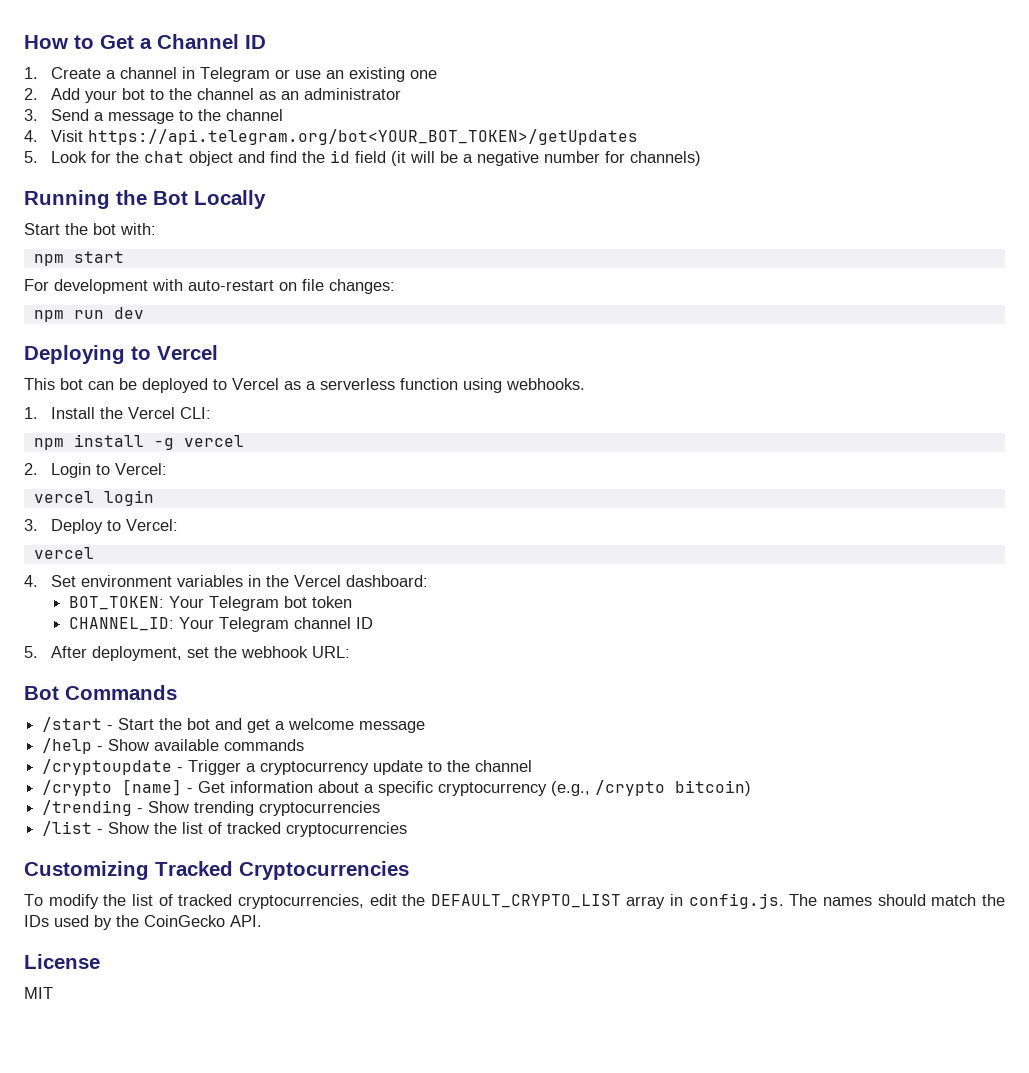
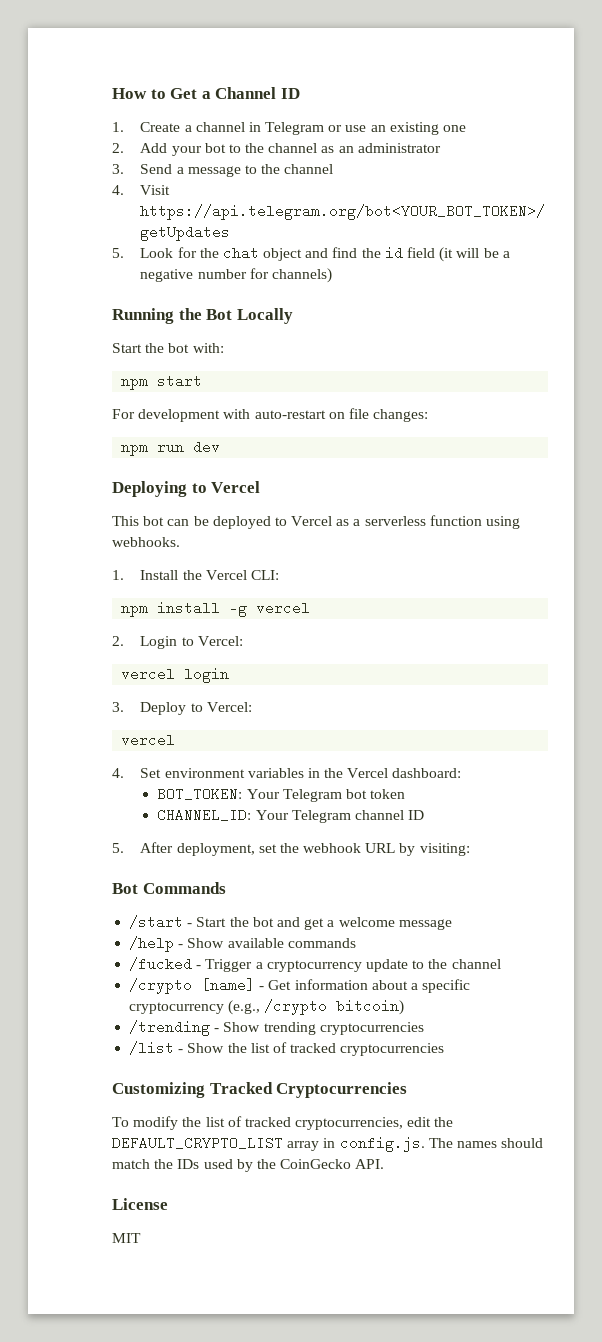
[311,646,350,658] URL: -> [365,843,470,856] URL by visiting:
[42,759,173,775] /cryptoupdate -> [129,957,193,971] /fucked

